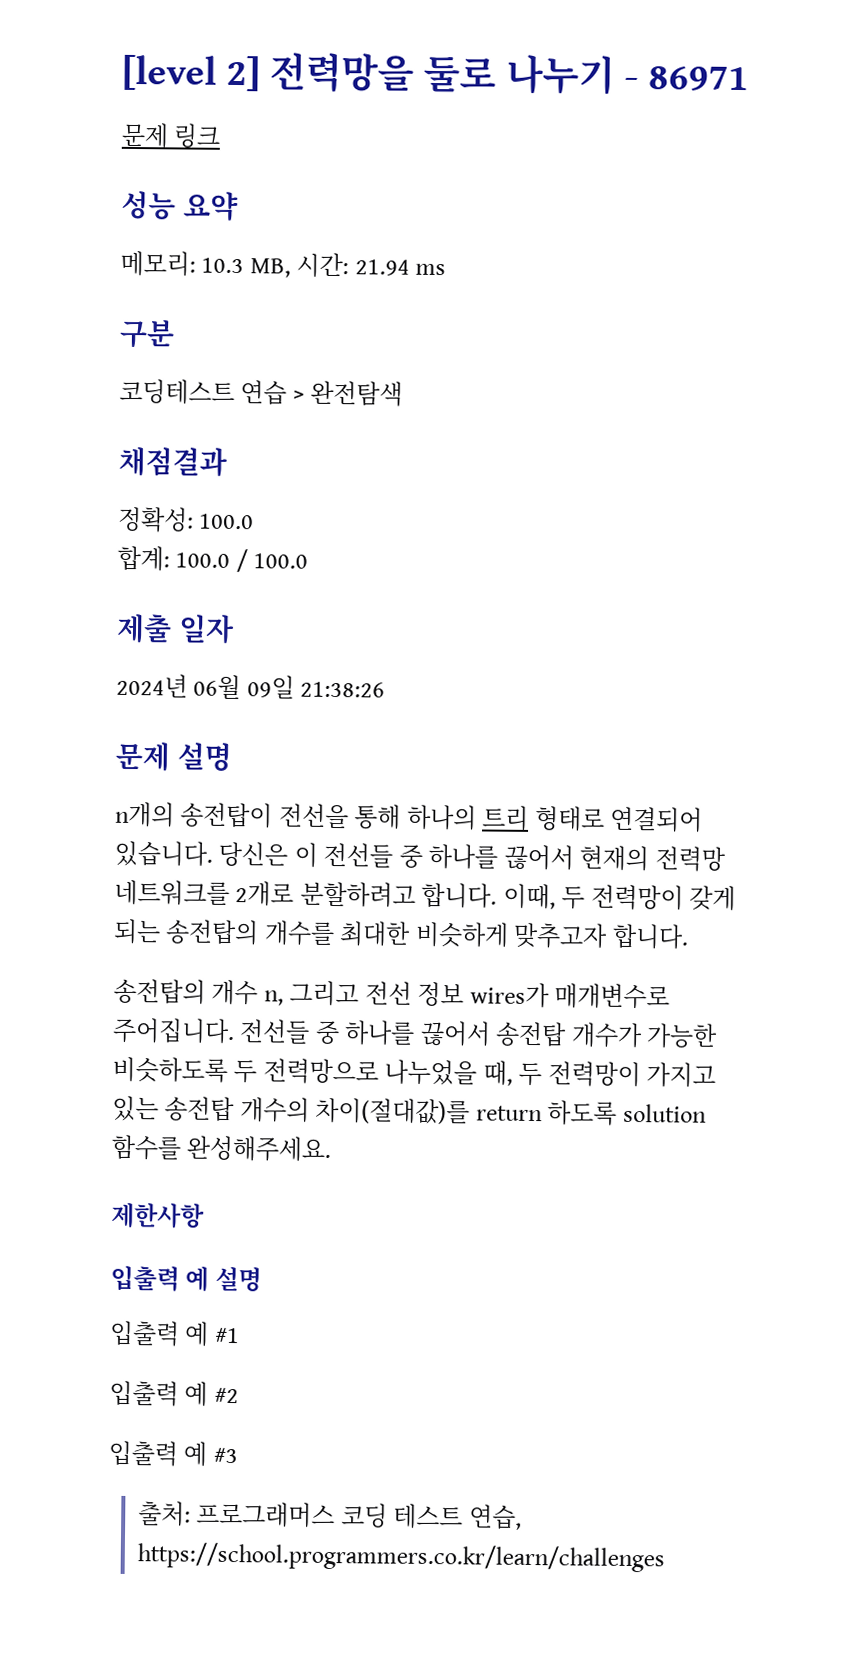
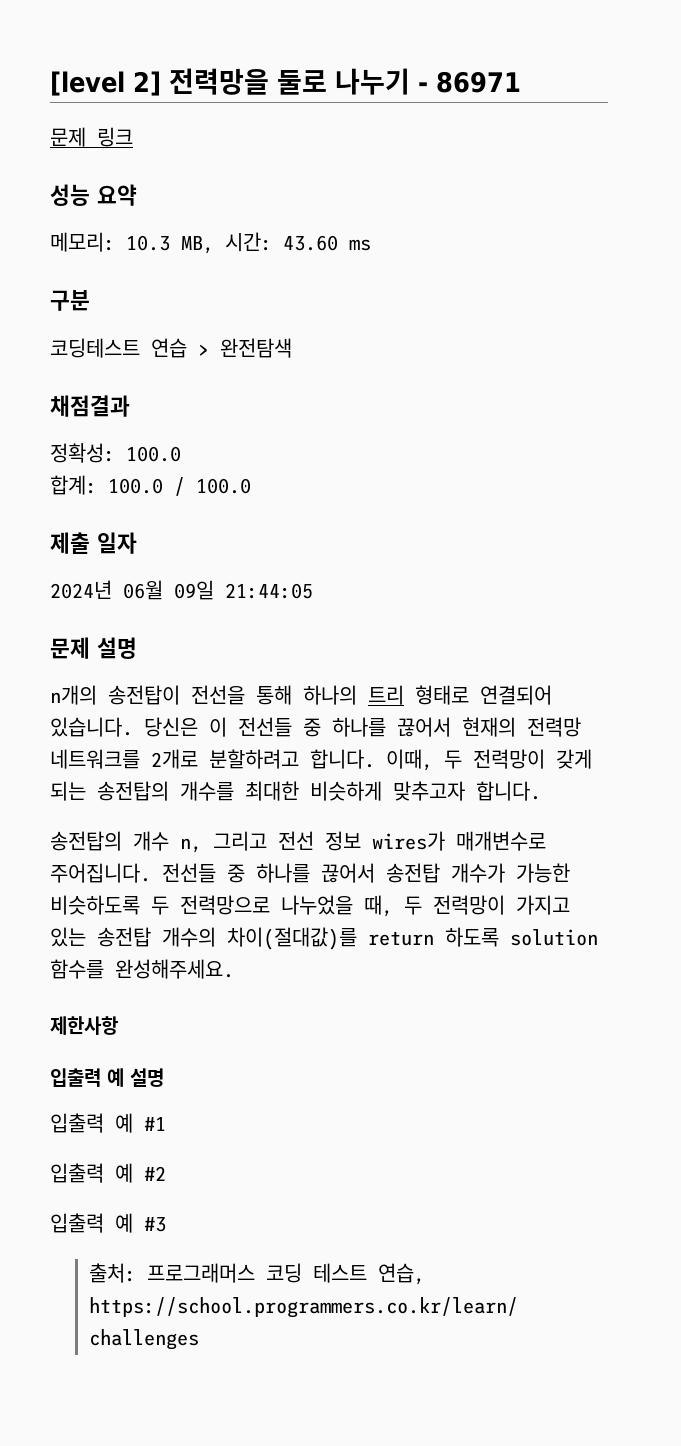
[354,259,410,276] 21.94 -> [283,235,338,251] 43.60
[300,681,386,698] 21:38:26 -> [225,583,313,599] 21:44:05

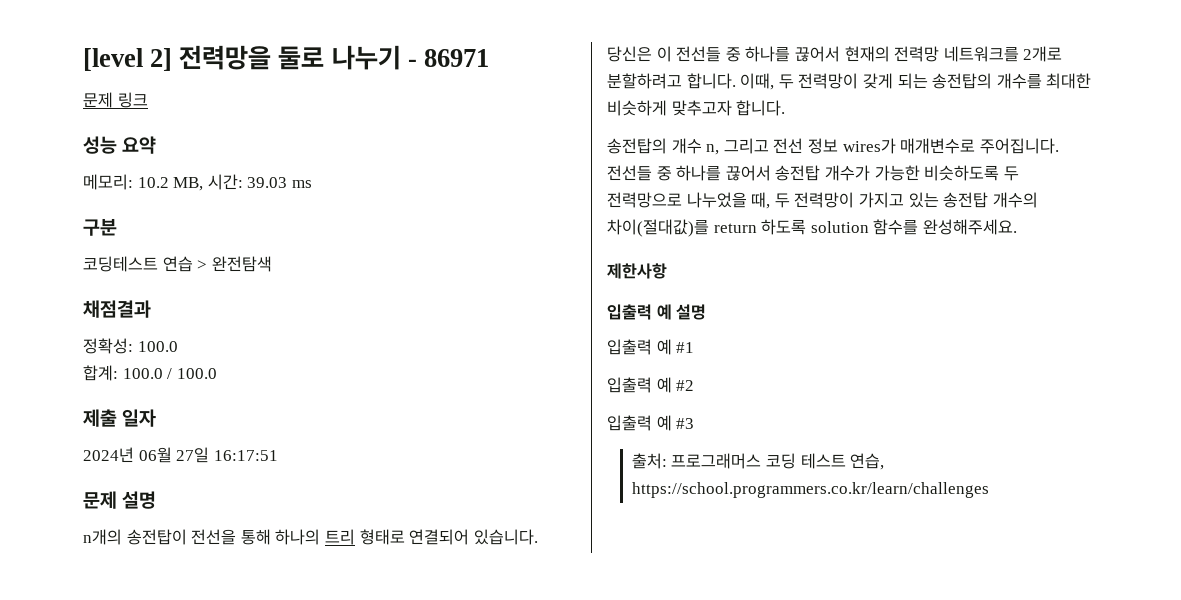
[126,235,170,251] 10.3 -> [137,177,169,188] 10.2
[283,235,338,251] 43.60 -> [247,177,288,188] 39.03
[174,580,313,600] 09일 21:44:05 -> [176,447,278,463] 27일 16:17:51

